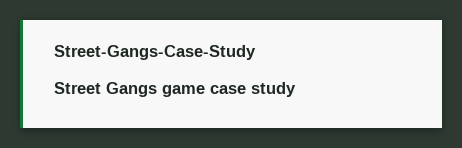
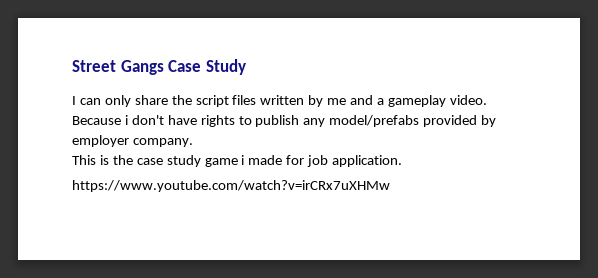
[54,45,256,60] Street-Gangs-Case-Study // -> (72, 66) none
[162,82,296,97] game case study -> [168,59,246,75] [72,95,487,107] [72,115,497,127] [72,135,193,147] [72,155,403,167] [72,180,390,192] Case Study // I can only share the script files written by me and a gameplay video. Because i don't have rights to publish any model/prefabs provided by employer company. // This is the case study game i made for job application. // https://www.youtube.com/watch?v=irCRx7uXHMw

